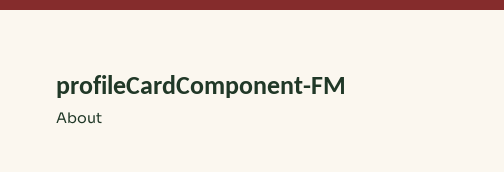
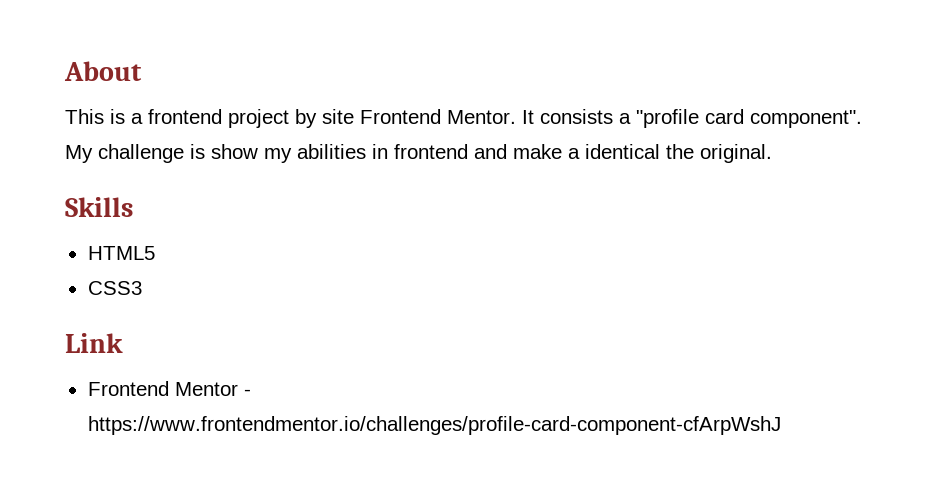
[56,75,346,98] [56,112,102,124] profileCardComponent-FM // About -> [64,61,142,81] [65,109,862,128] [65,144,772,163] [65,197,133,217] [87,246,155,260] [87,281,142,295] [65,333,123,353] [87,381,251,396] [87,416,781,435] About // This is a frontend project by site Frontend Mentor. It consists a "profile card component". My challenge is show my abilities in frontend and make a identical the original. // Skills // HTML5 // CSS3 // Link // Frontend Mentor - https://www.frontendmentor.io/challenges/profile-card-component-cfArpWshJ

